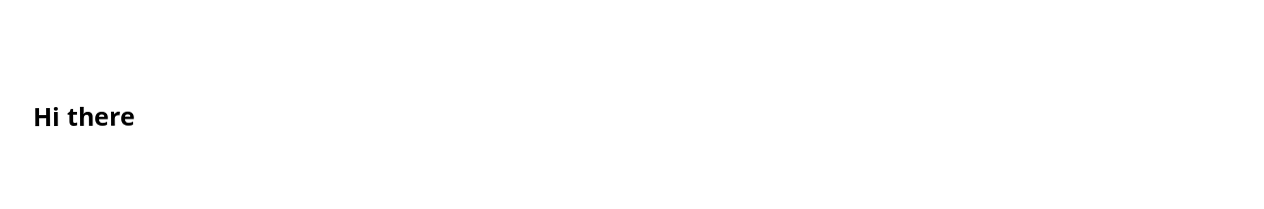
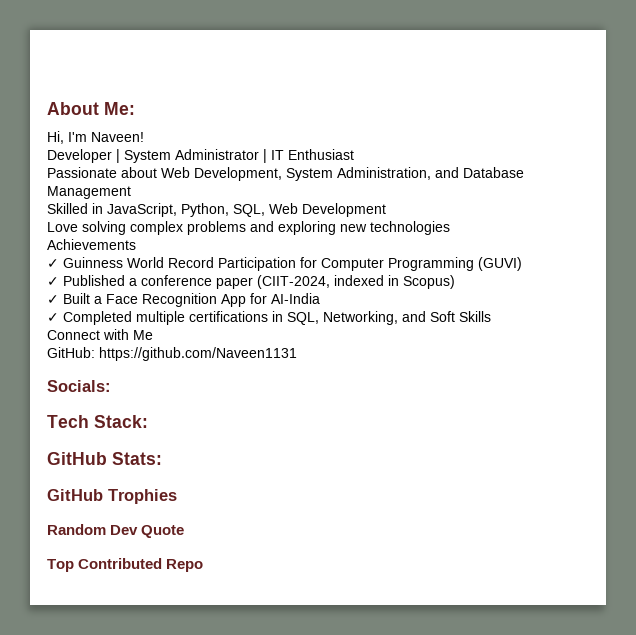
[33,106,136,127] Hi there -> [47,102,135,115] [47,131,144,144] [47,149,354,163] [47,167,524,181] [47,186,131,199] [47,203,386,217] [47,221,450,235] [47,239,136,250] [47,257,522,271] [47,275,455,289] [47,293,320,307] [47,311,491,325] [47,329,153,340] [47,347,297,361] [47,380,111,392] [47,415,148,428] [47,452,162,465] [47,489,177,504] [47,524,185,538] [47,558,204,572] About Me: // Hi, I'm Naveen! // Developer | System Administrator | IT Enthusiast // Passionate about Web Development, System Administration, and Database Management // Skilled in JavaScript, Python, SQL, Web Development // Love solving complex problems and exploring new technologies // Achievements // ✓ Guinness World Record Participation for Computer Programming (GUVI) // ✓ Published a conference paper (CIIT-2024, indexed in Scopus) // ✓ Built a Face Recognition App for AI-India // ✓ Completed multiple certifications in SQL, Networking, and Soft Skills // Connect with Me // GitHub: https://github.com/Naveen1131 // Socials: // Tech Stack: // GitHub Stats: // GitHub Trophies // Random Dev Quote // Top Contributed Repo

